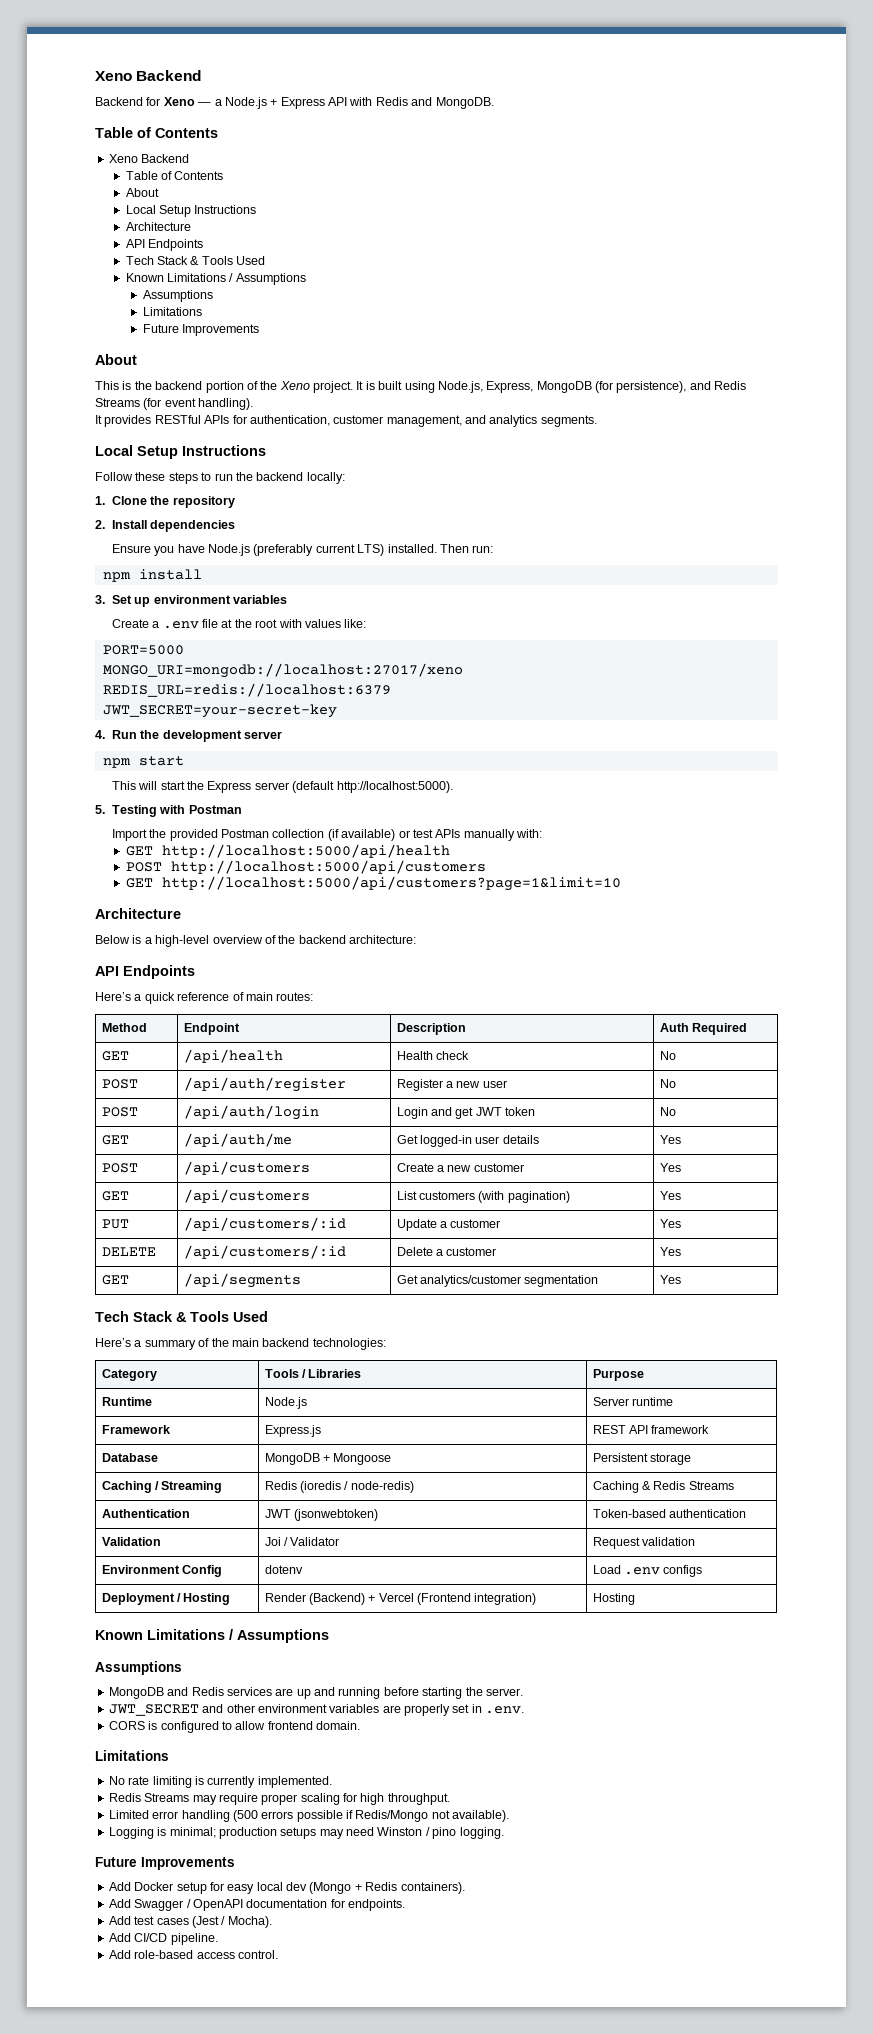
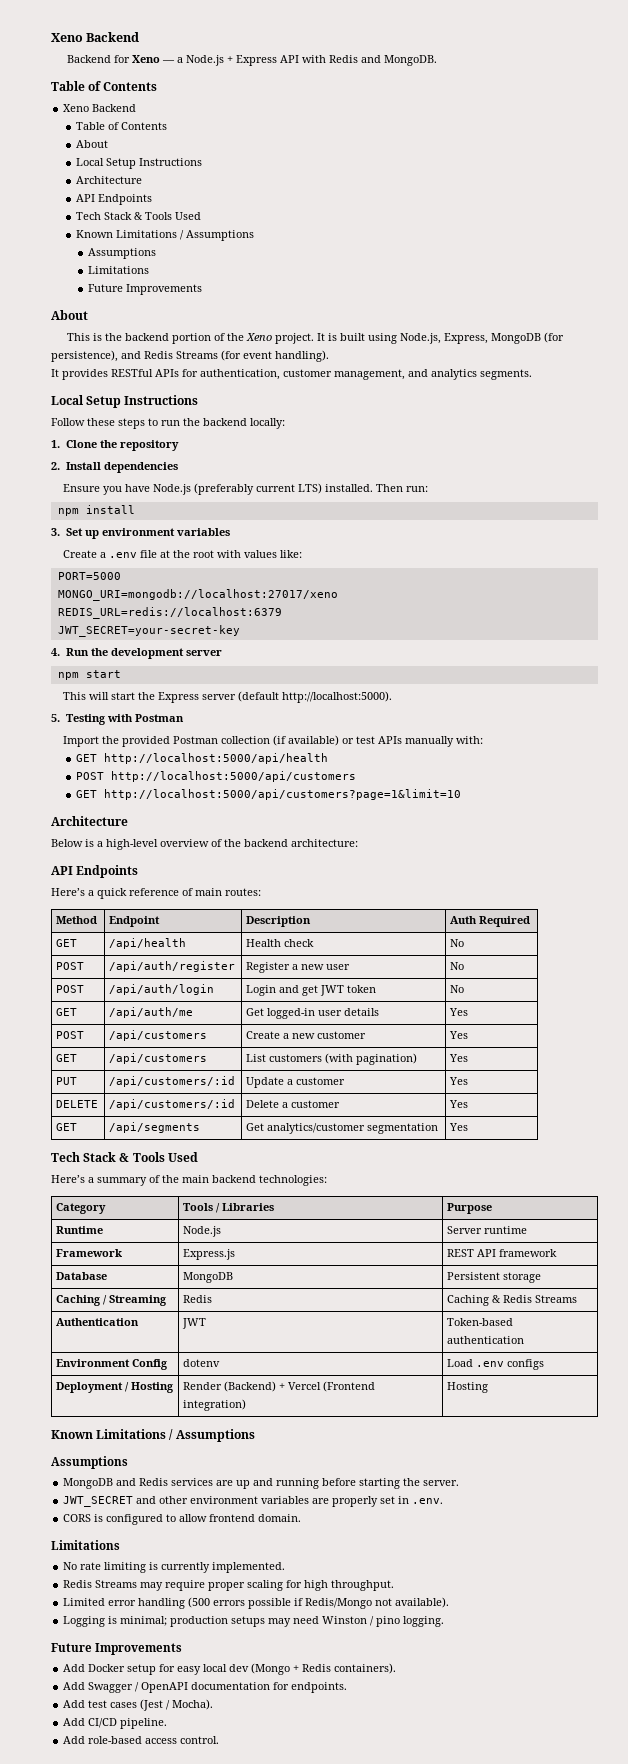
[322,1453,392,1465] + Mongoose -> (234, 1277) none
[299,1481,414,1493] (ioredis / node-redis) -> (213, 1299) none
[293,1509,378,1521] (jsonwebtoken) -> (207, 1323) none
[101,1537,161,1546] [264,1537,340,1546] [592,1537,695,1549] // Validation | Joi / Validator | Request validation -> (525, 1340) none

